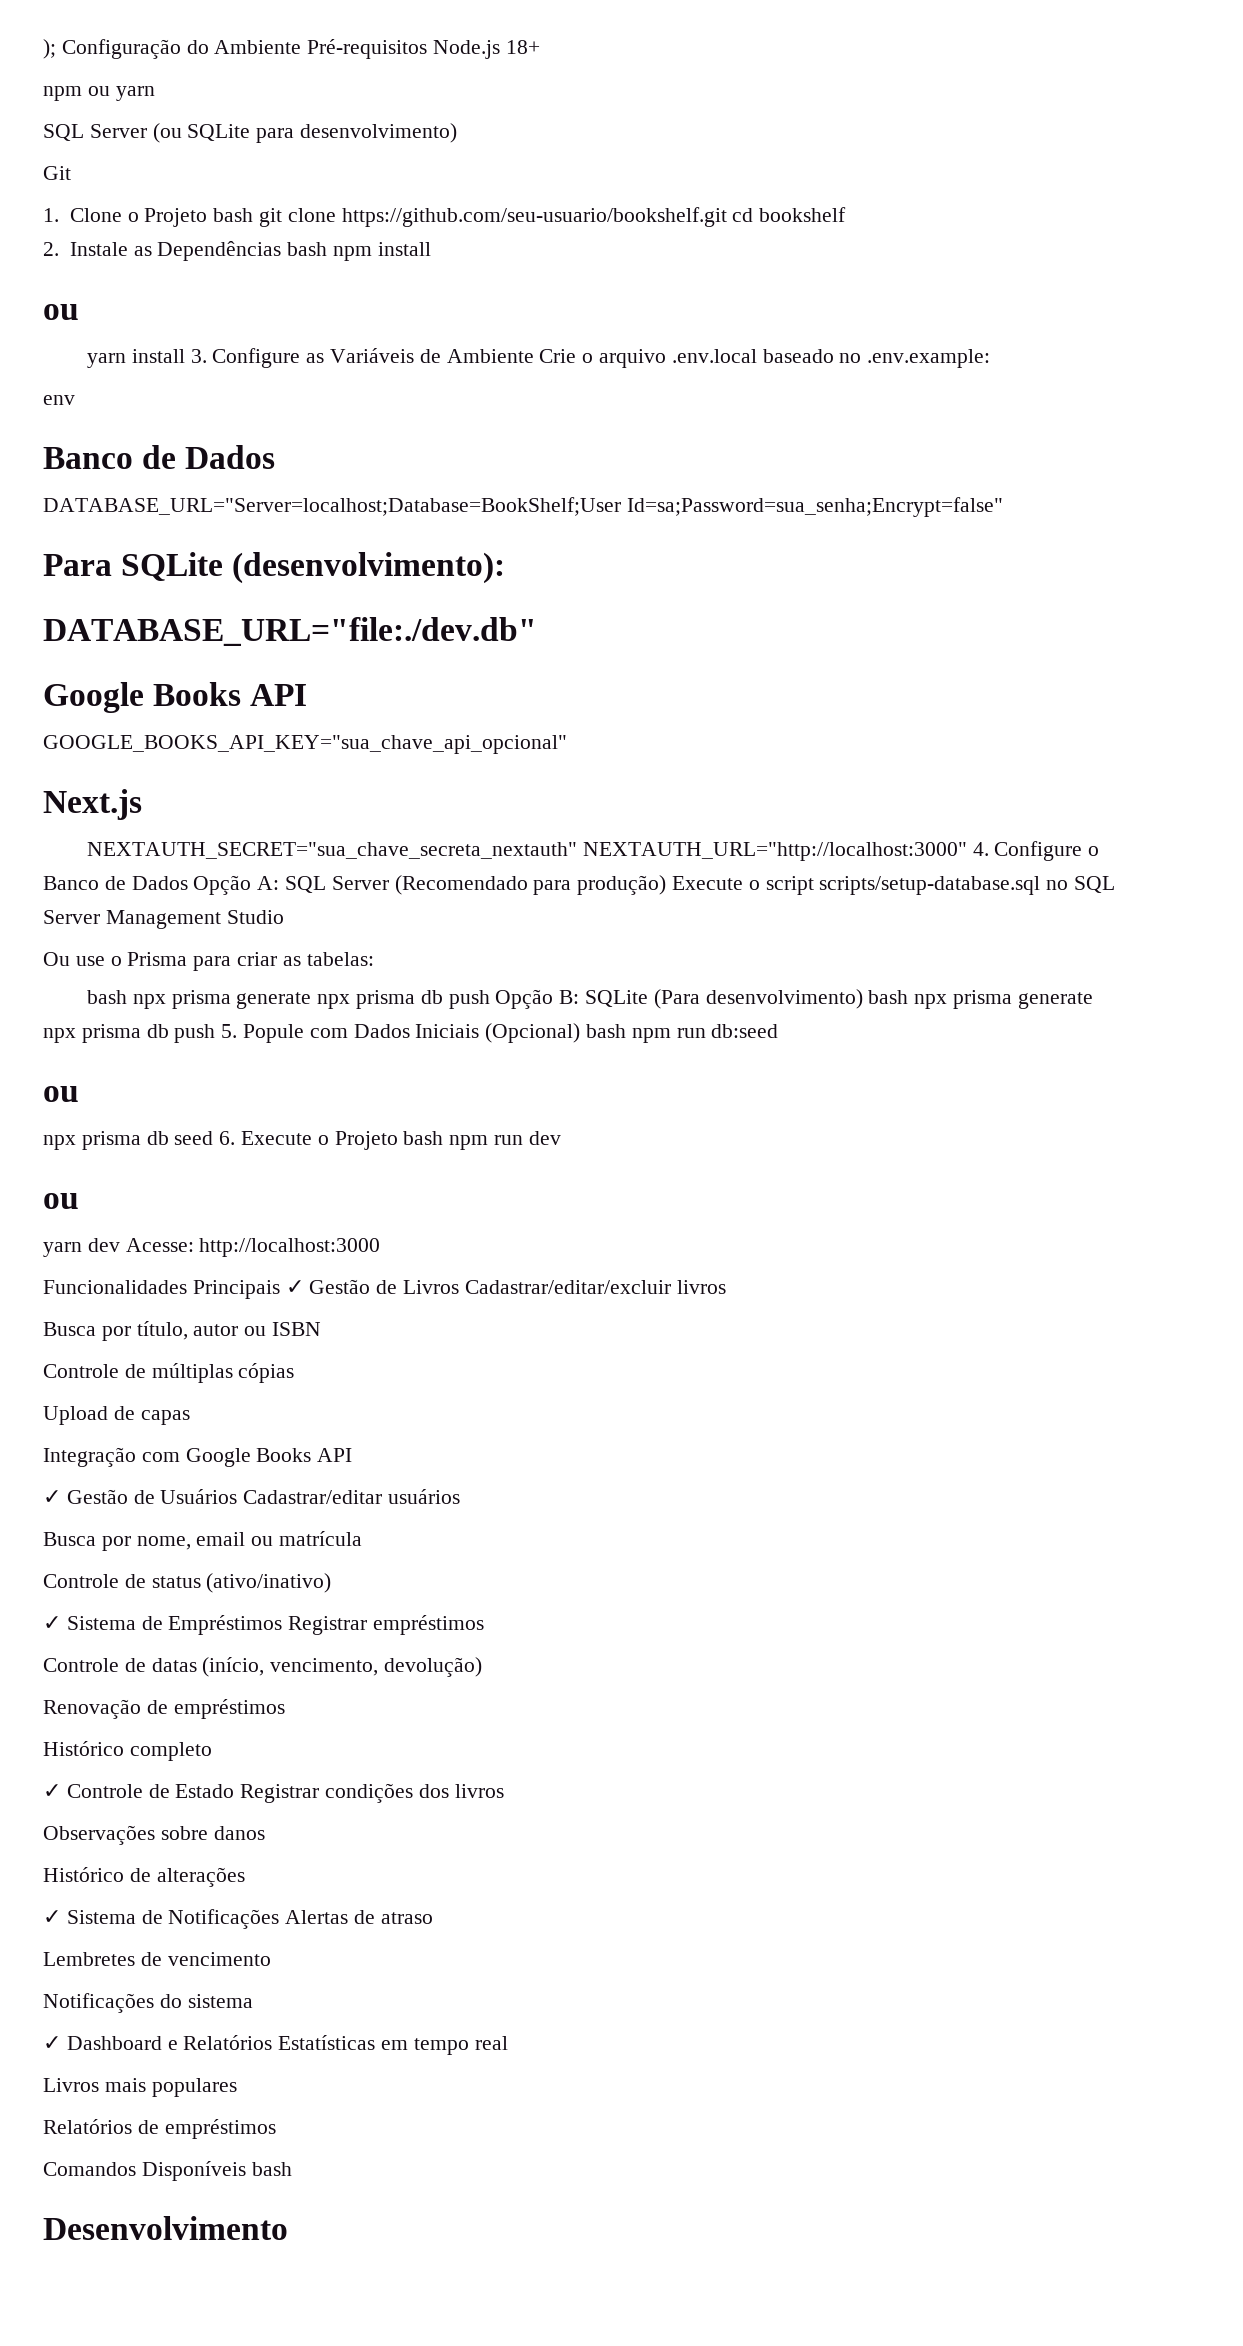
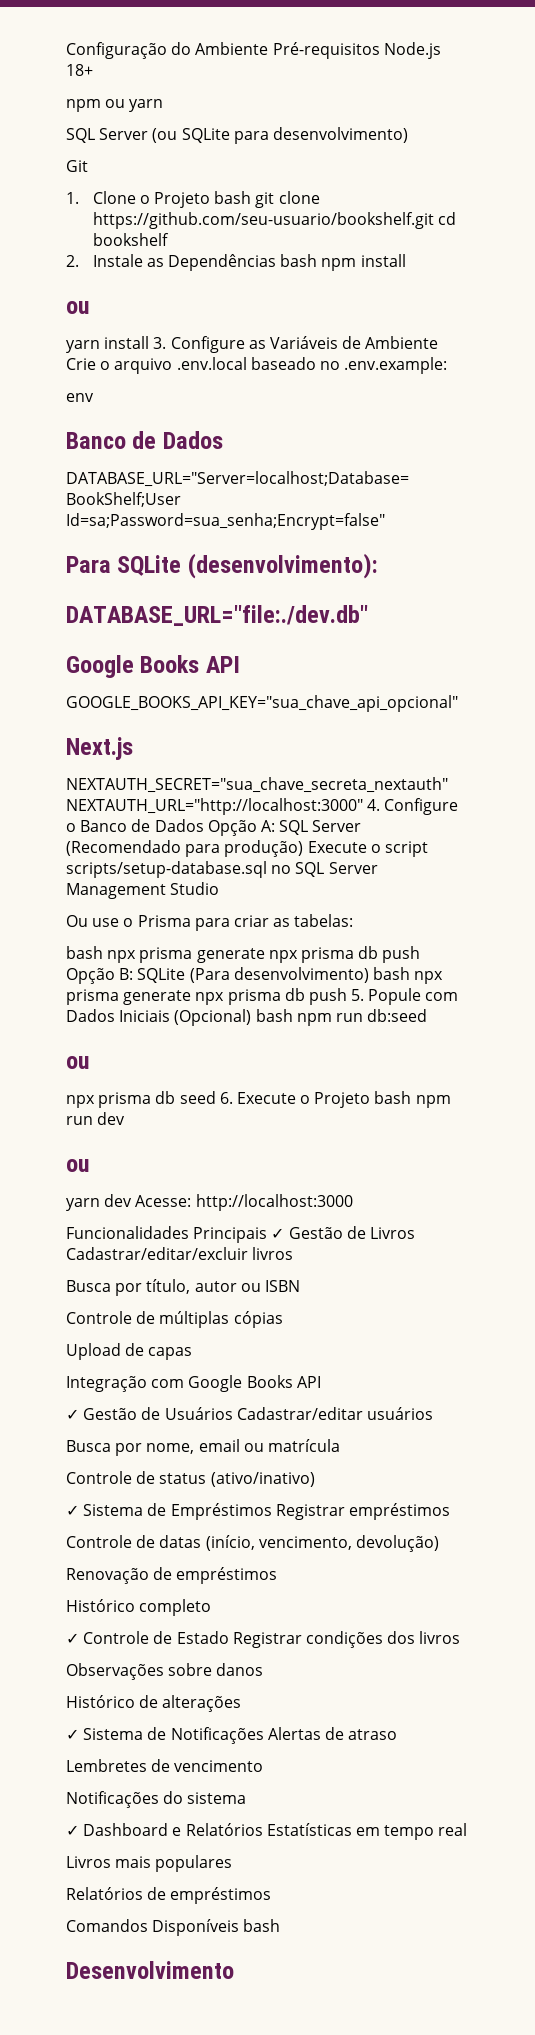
[43,39,56,59] ); -> (66, 50) none

